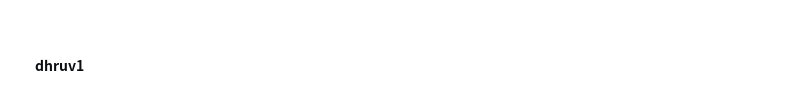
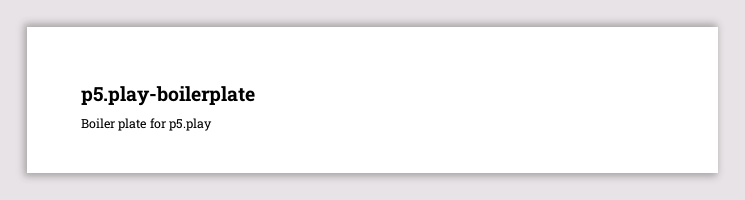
[35,59,84,71] dhruv1 -> [81,86,255,106] [81,118,213,131] p5.play-boilerplate // Boiler plate for p5.play

